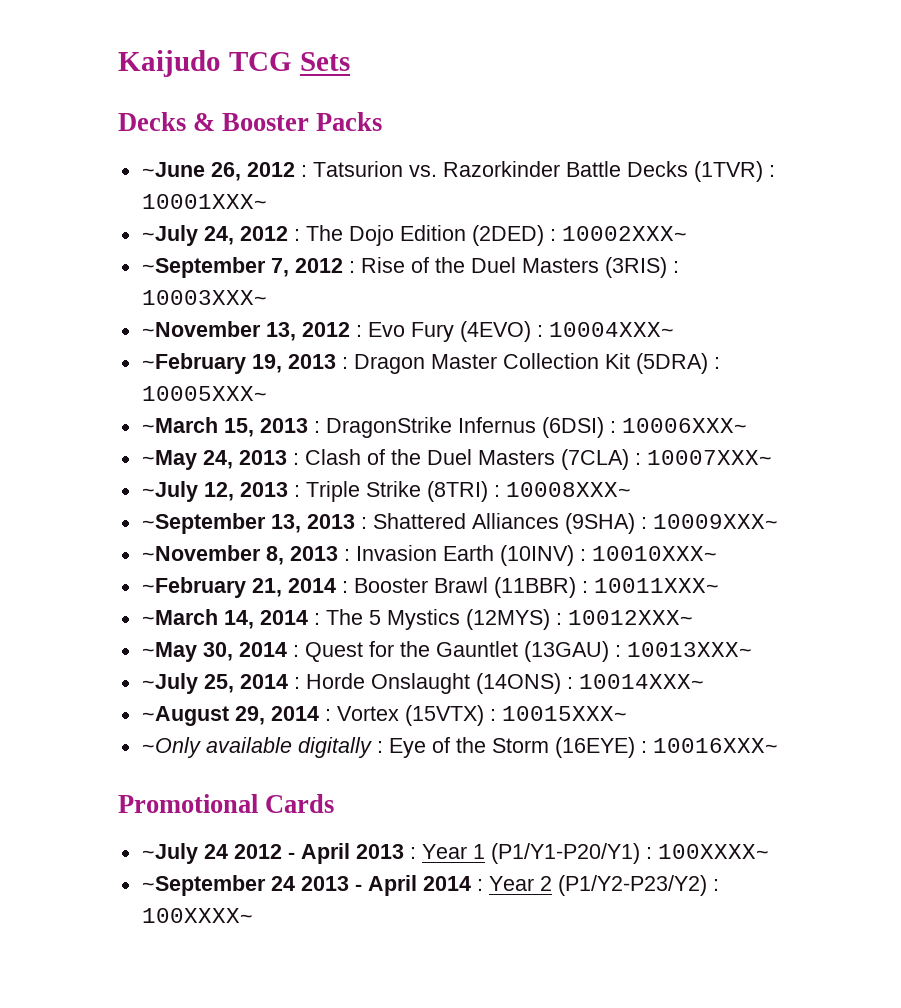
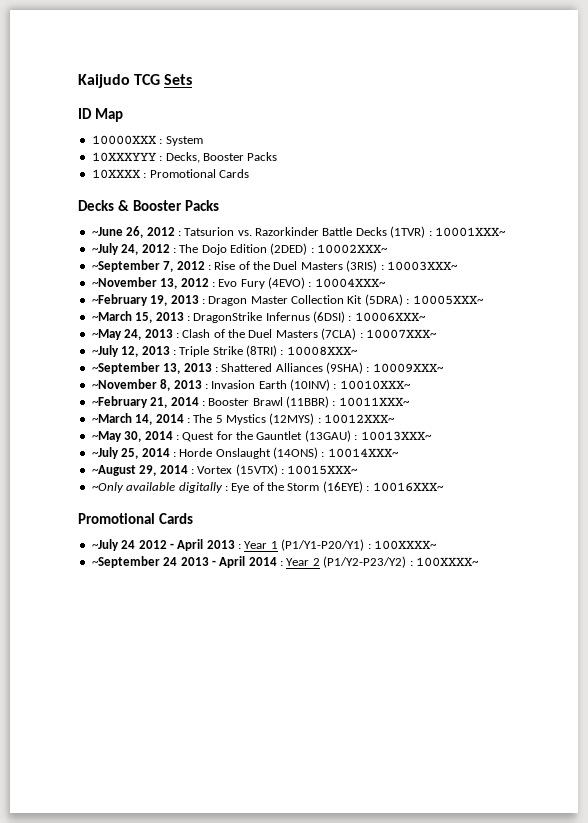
(350, 61) none -> [78,108,123,122] [91,135,203,146] [91,152,278,163] [91,169,249,179] // ID Map // 10000XXX : System // 10XXXYYY : Decks, Booster Packs // 10XXXX : Promotional Cards

